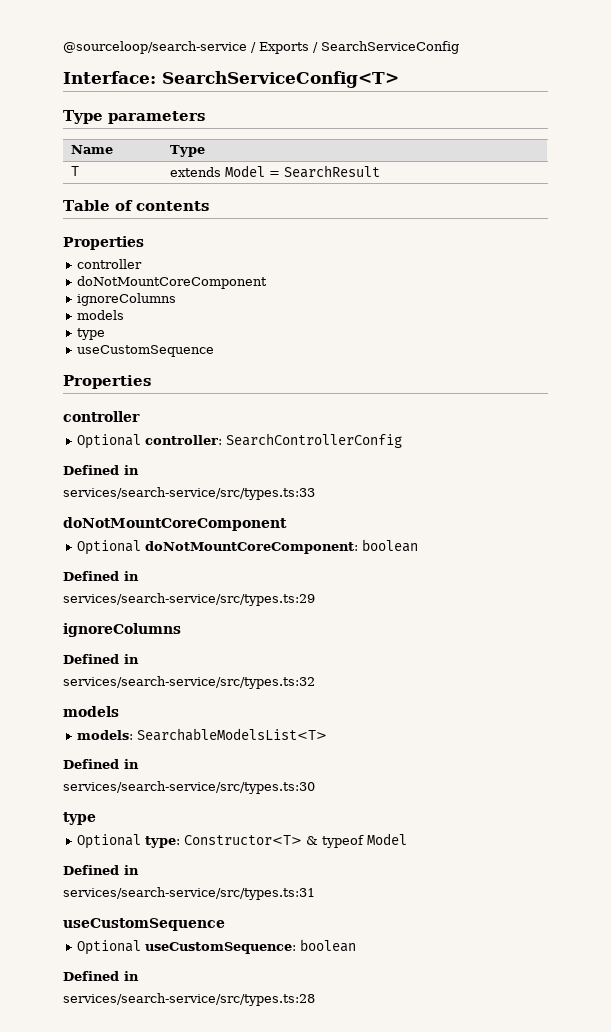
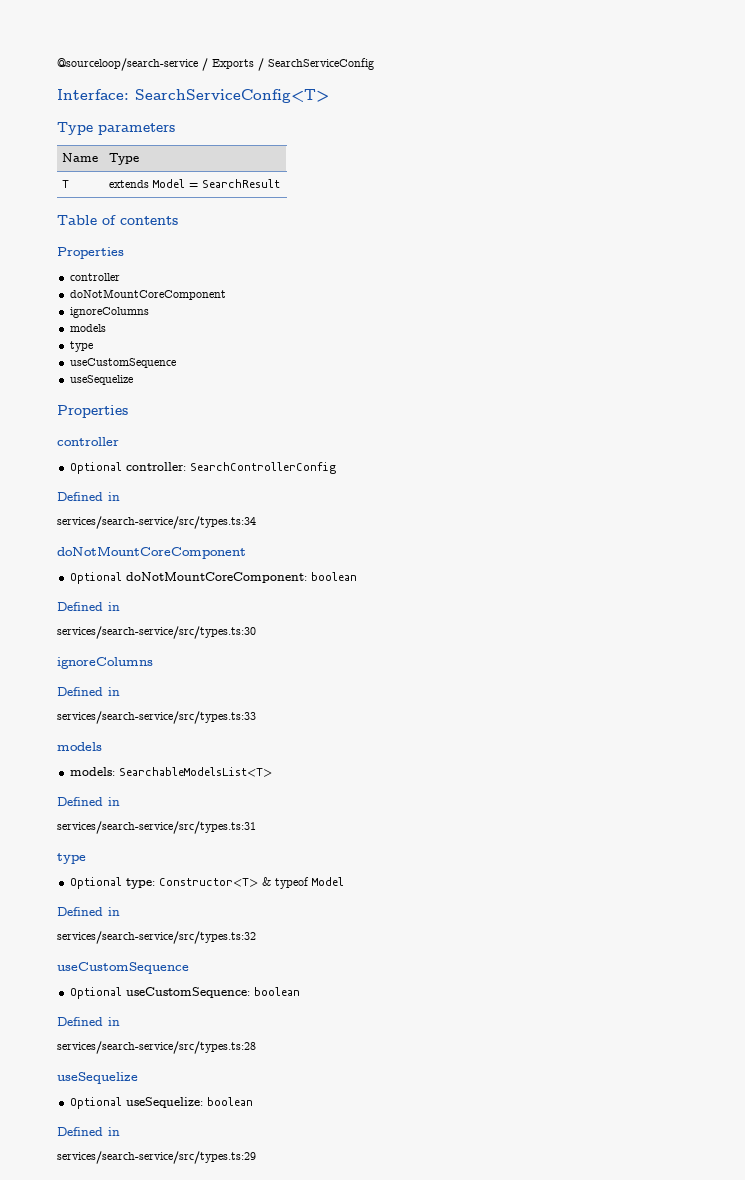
(215, 351) none -> [69,375,133,385] // useSequelize
[63,487,315,500] services/search-service/src/types.ts:33 -> [57,516,256,529] services/search-service/src/types.ts:34
[63,593,315,606] services/search-service/src/types.ts:29 -> [57,626,256,639] services/search-service/src/types.ts:30
[63,676,315,689] services/search-service/src/types.ts:32 -> [57,711,256,724] services/search-service/src/types.ts:33
[63,781,315,794] services/search-service/src/types.ts:30 -> [57,821,256,834] services/search-service/src/types.ts:31
[63,887,315,900] services/search-service/src/types.ts:31 -> [57,931,256,944] services/search-service/src/types.ts:32
(315, 999) none -> [57,1072,138,1084] [69,1097,253,1109] [57,1127,120,1136] [57,1151,256,1164] // useSequelize // Optional useSequelize: boolean // Defined in // services/search-service/src/types.ts:29

